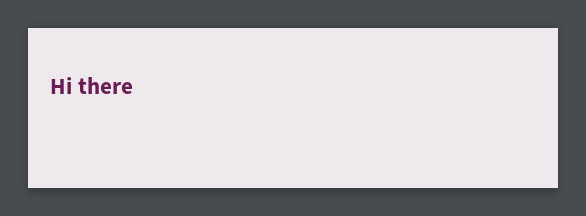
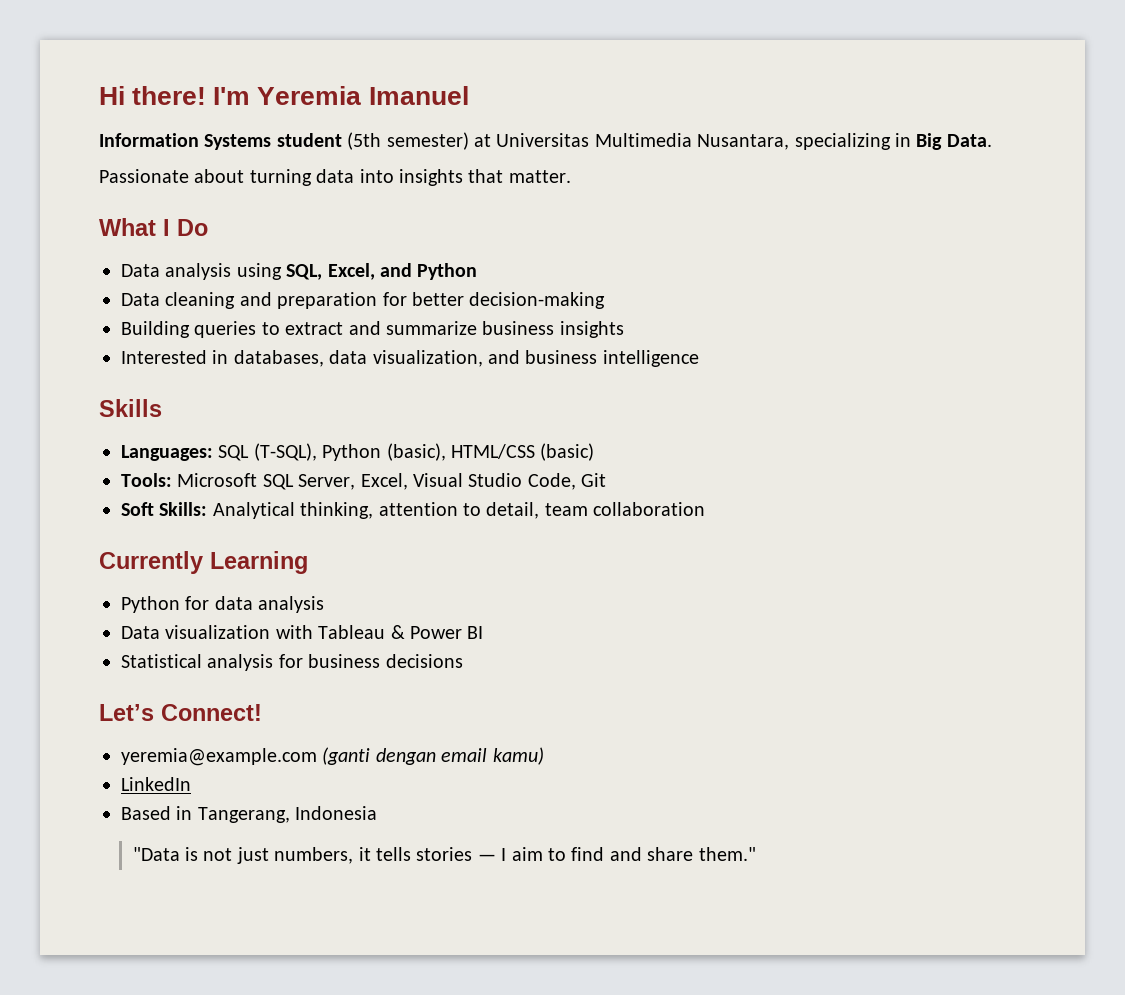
[78,77,134,94] there -> [132,86,469,105] [99,132,992,150] [99,169,571,186] [99,218,208,236] [121,263,478,280] [121,292,606,309] [121,321,624,338] [121,350,699,367] [99,399,162,417] [121,443,595,461] [121,473,607,490] [121,502,706,519] [99,551,308,574] [121,596,325,613] [121,625,484,639] [121,654,463,671] [99,704,262,721] [121,747,544,766] [121,777,191,791] [121,806,378,823] [132,847,756,864] there! I'm Yeremia Imanuel // Information Systems student (5th semester) at Universitas Multimedia Nusantara, specializing in Big Data. // Passionate about turning data into insights that matter. // What I Do // Data analysis using SQL, Excel, and Python // Data cleaning and preparation for better decision-making // Building queries to extract and summarize business insights // Interested in databases, data visualization, and business intelligence // Skills // Languages: SQL (T-SQL), Python (basic), HTML/CSS (basic) // Tools: Microsoft SQL Server, Excel, Visual Studio Code, Git // Soft Skills: Analytical thinking, attention to detail, team collaboration // Currently Learning // Python for data analysis // Data visualization with Tableau & Power BI // Statistical analysis for business decisions // Let’s Connect! // yeremia@example.com (ganti dengan email kamu) // LinkedIn // Based in Tangerang, Indonesia // "Data is not just numbers, it tells stories — I aim to find and share them."

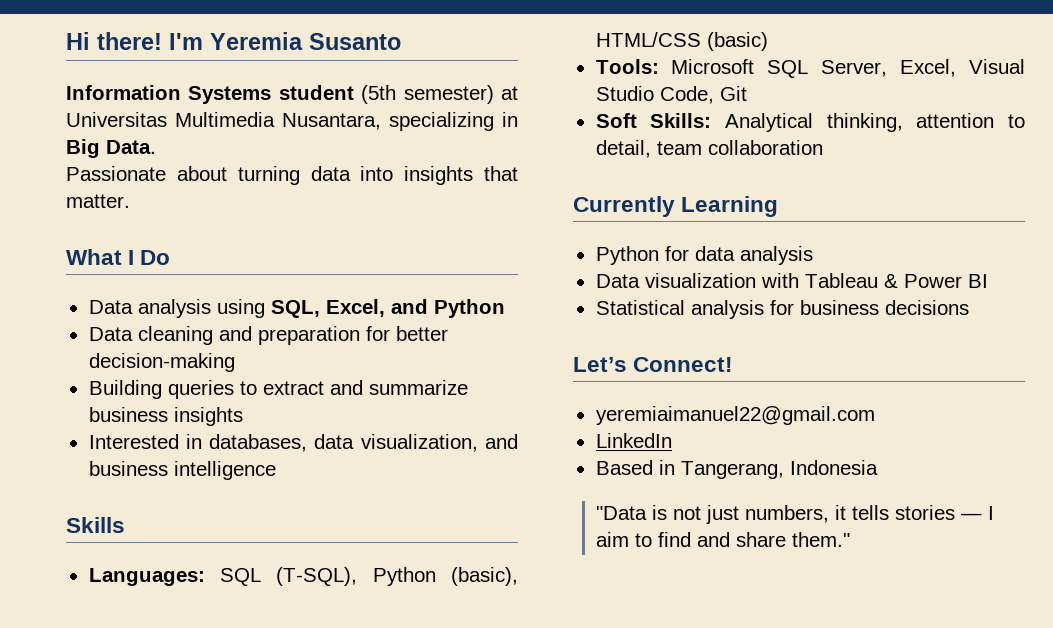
[368,86,469,105] Imanuel -> [309,33,401,50] Susanto
[121,747,544,766] yeremia@example.com (ganti dengan email kamu) -> [595,406,875,425] yeremiaimanuel22@gmail.com

